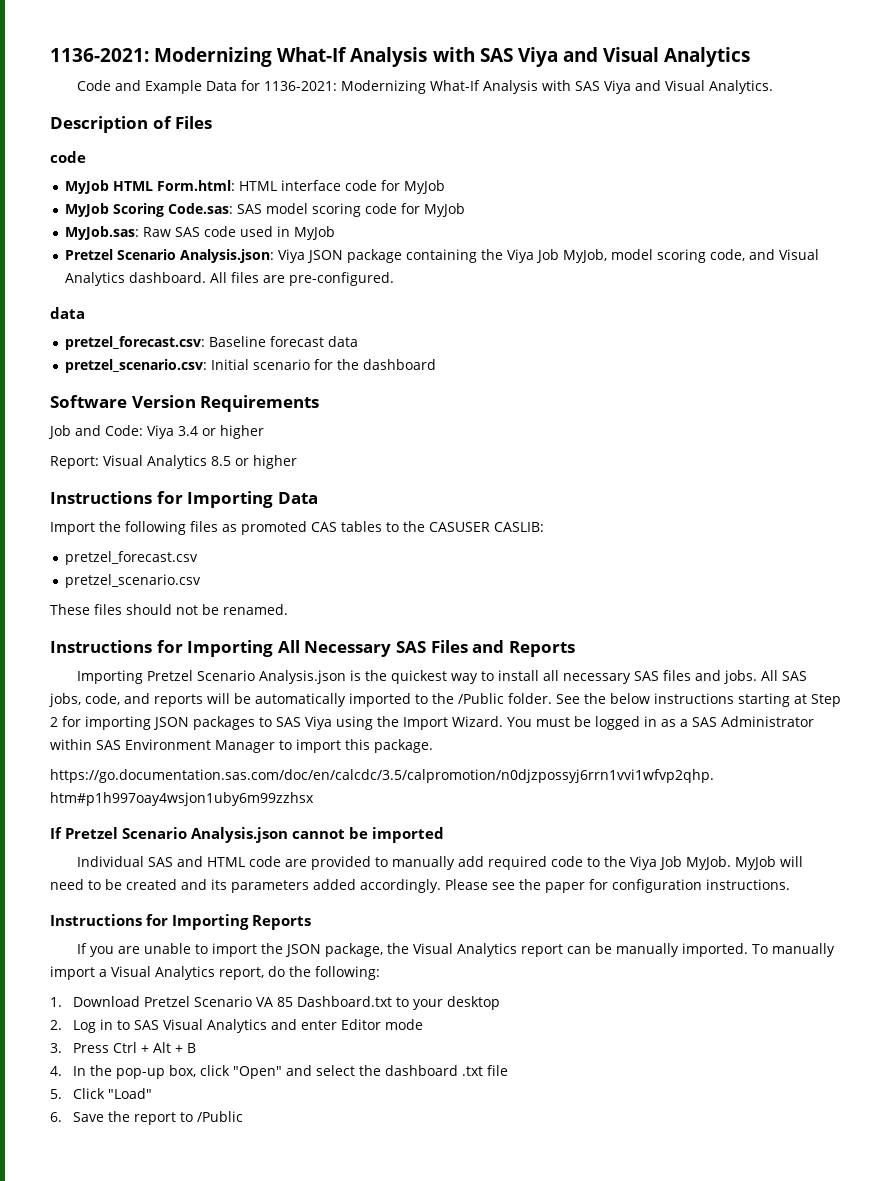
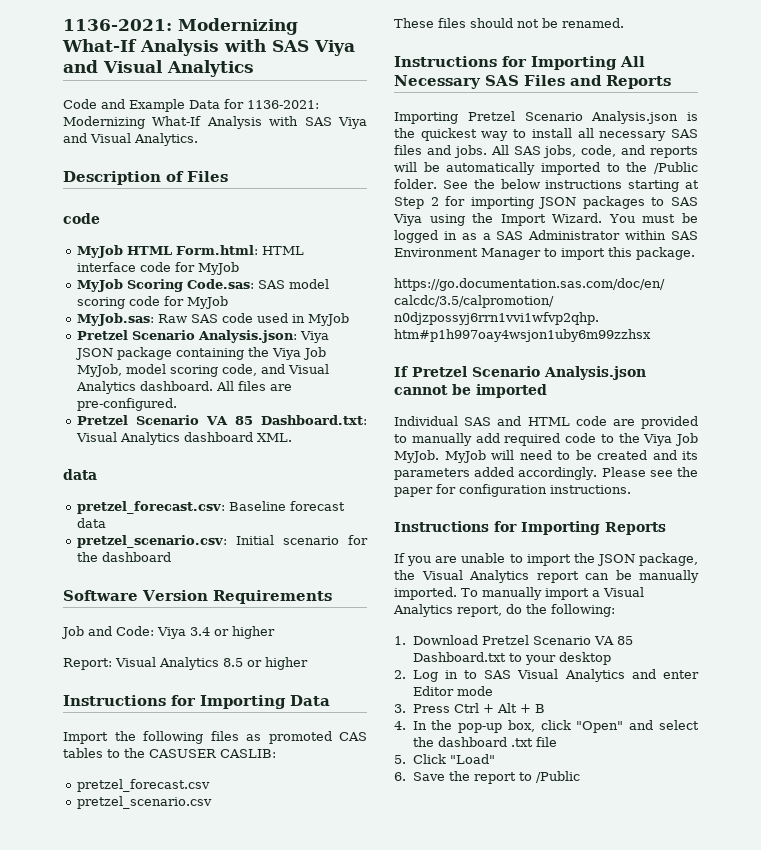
(394, 279) none -> [77,415,367,425] [76,432,293,445] // Pretzel Scenario VA 85 Dashboard.txt: Visual Analytics dashboard XML.

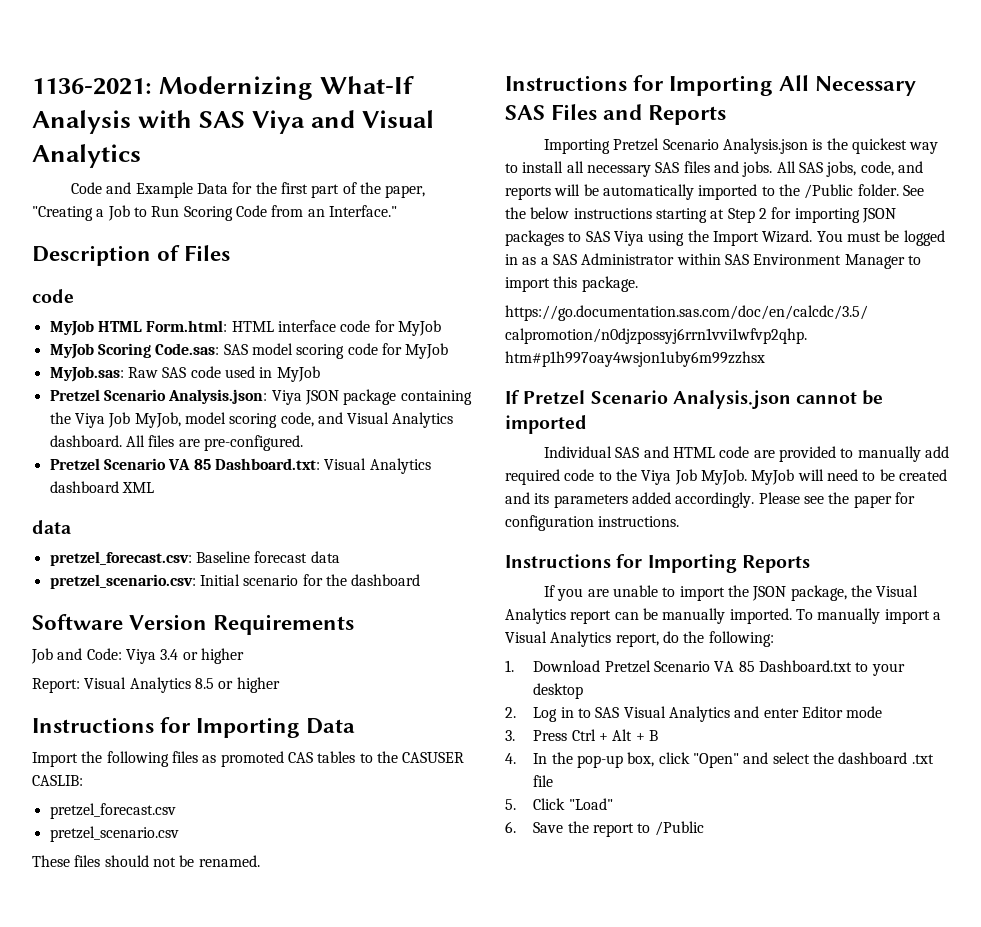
[247,100,319,109] [63,116,367,129] [63,133,198,146] 1136-2021: Modernizing What-If Analysis with SAS Viya and Visual Analytics. -> [255,182,426,198] [32,205,397,221] the first part of the paper, "Creating a Job to Run Scoring Code from an Interface."
[257,433,293,442] XML. -> [121,482,154,493] XML

